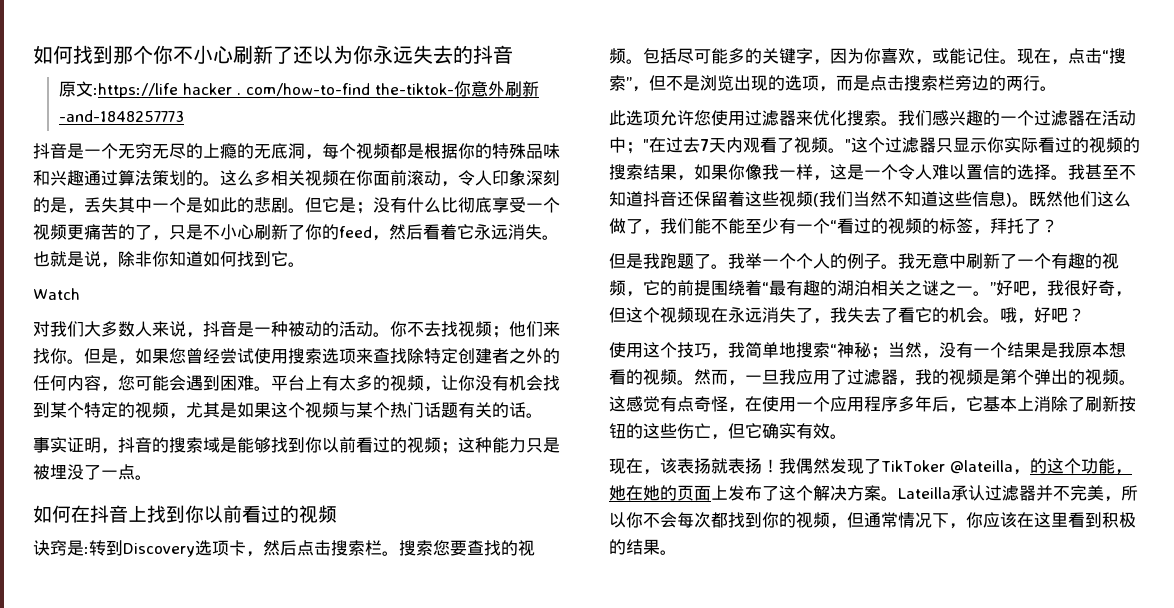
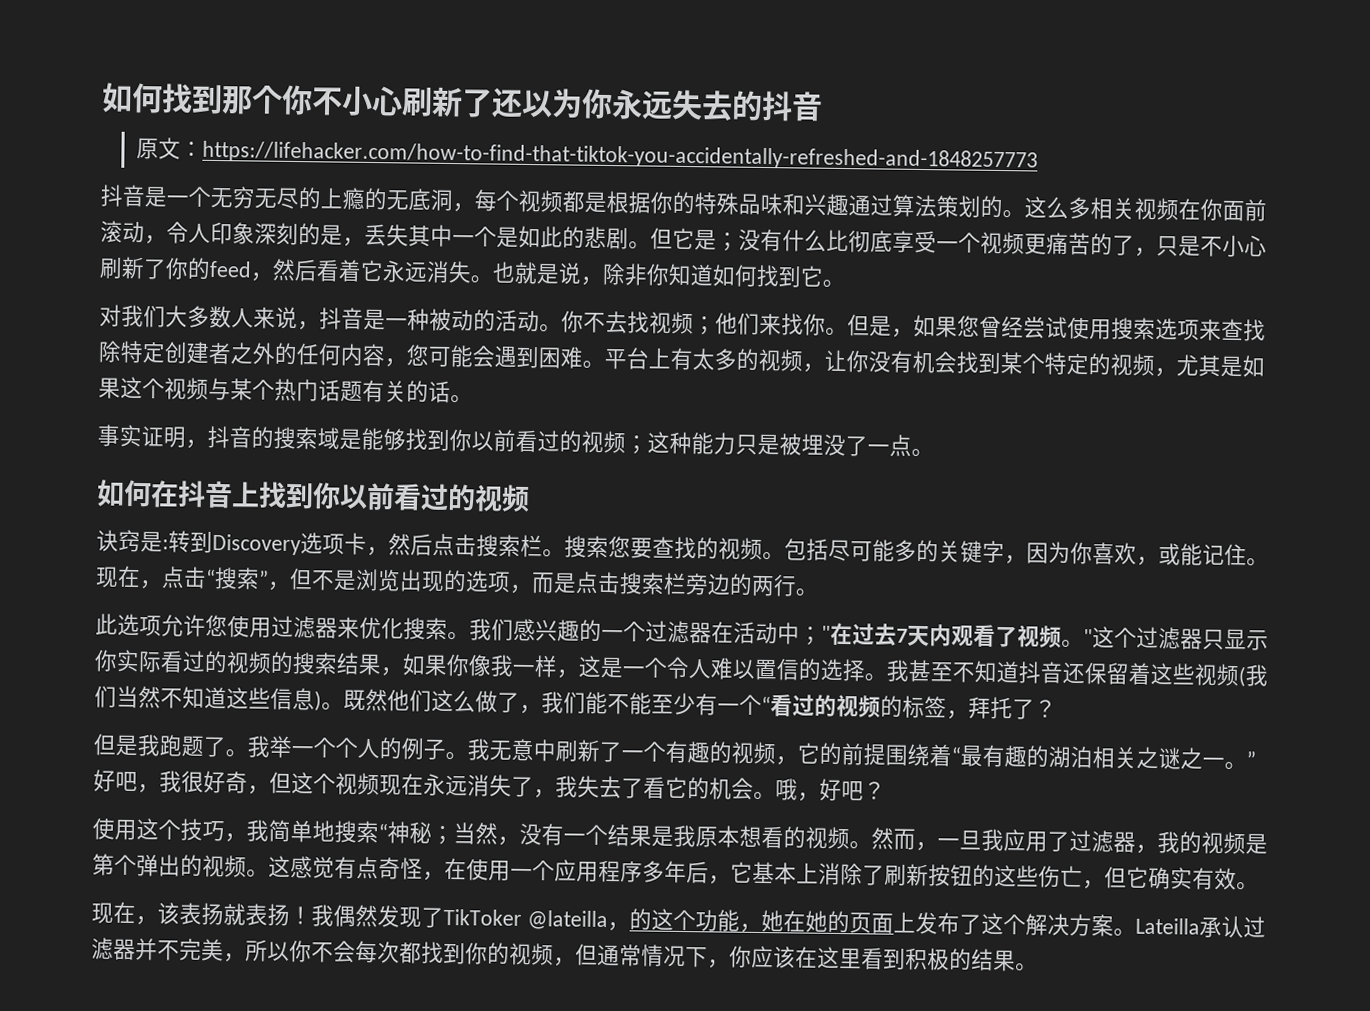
[92,81,539,98] [58,110,184,122] :https://life hacker . com/how-to-find the-tiktok-你意外刷新-and-1848257773 -> [179,140,1038,172] ：https://lifehacker.com/how-to-find-that-tiktok-you-accidentally-refreshed-and-1848257773
[33,288,80,300] // Watch -> (845, 284) none

